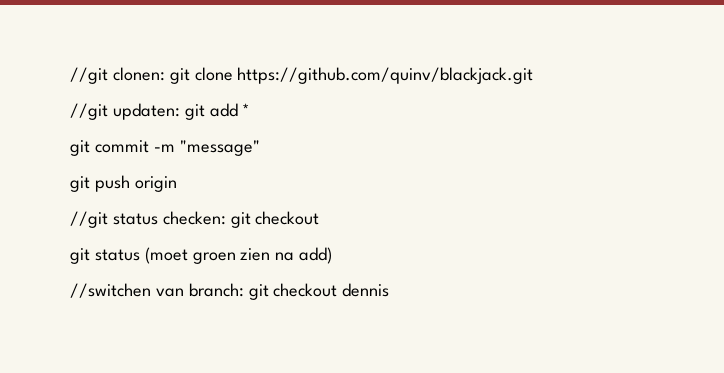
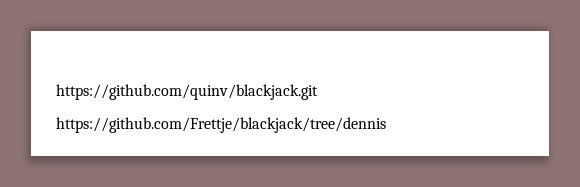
[70,67,534,84] [70,103,251,120] [70,140,260,156] [70,175,177,192] [70,211,320,228] [70,247,333,264] [70,283,390,300] //git clonen: git clone https://github.com/quinv/blackjack.git // //git updaten: git add * // git commit -m "message" // git push origin // //git status checken: git checkout // git status (moet groen zien na add) // //switchen van branch: git checkout dennis -> [56,84,318,100] [56,117,386,133] https://github.com/quinv/blackjack.git // https://github.com/Frettje/blackjack/tree/dennis

